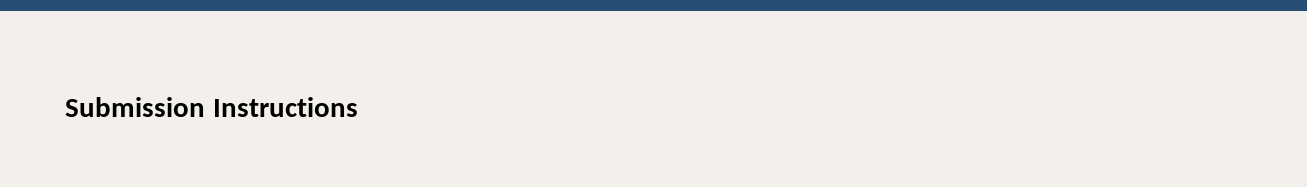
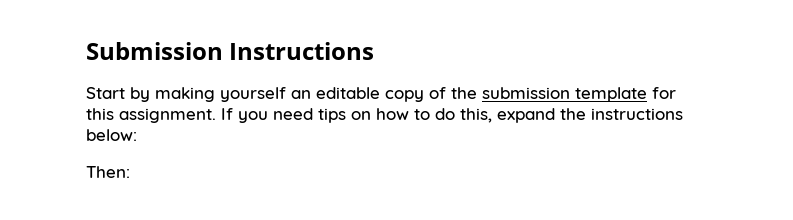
(358, 107) none -> [86,87,676,102] [86,108,683,123] [86,129,137,141] [86,166,130,178] // Start by making yourself an editable copy of the submission template for this assignment. If you need tips on how to do this, expand the instructions below: // Then:

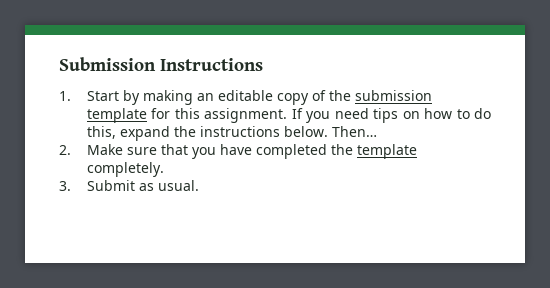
(375, 51) none -> [59,91,71,101] 1.
[220,87,286,102] yourself -> (193, 97) none
[86,129,137,141] [86,166,130,178] below: // Then: -> [283,126,377,137] [59,144,417,159] [86,162,164,177] [59,180,199,191] below. Then… // 2. Make sure that you have completed the template completely. // 3. Submit as usual.

